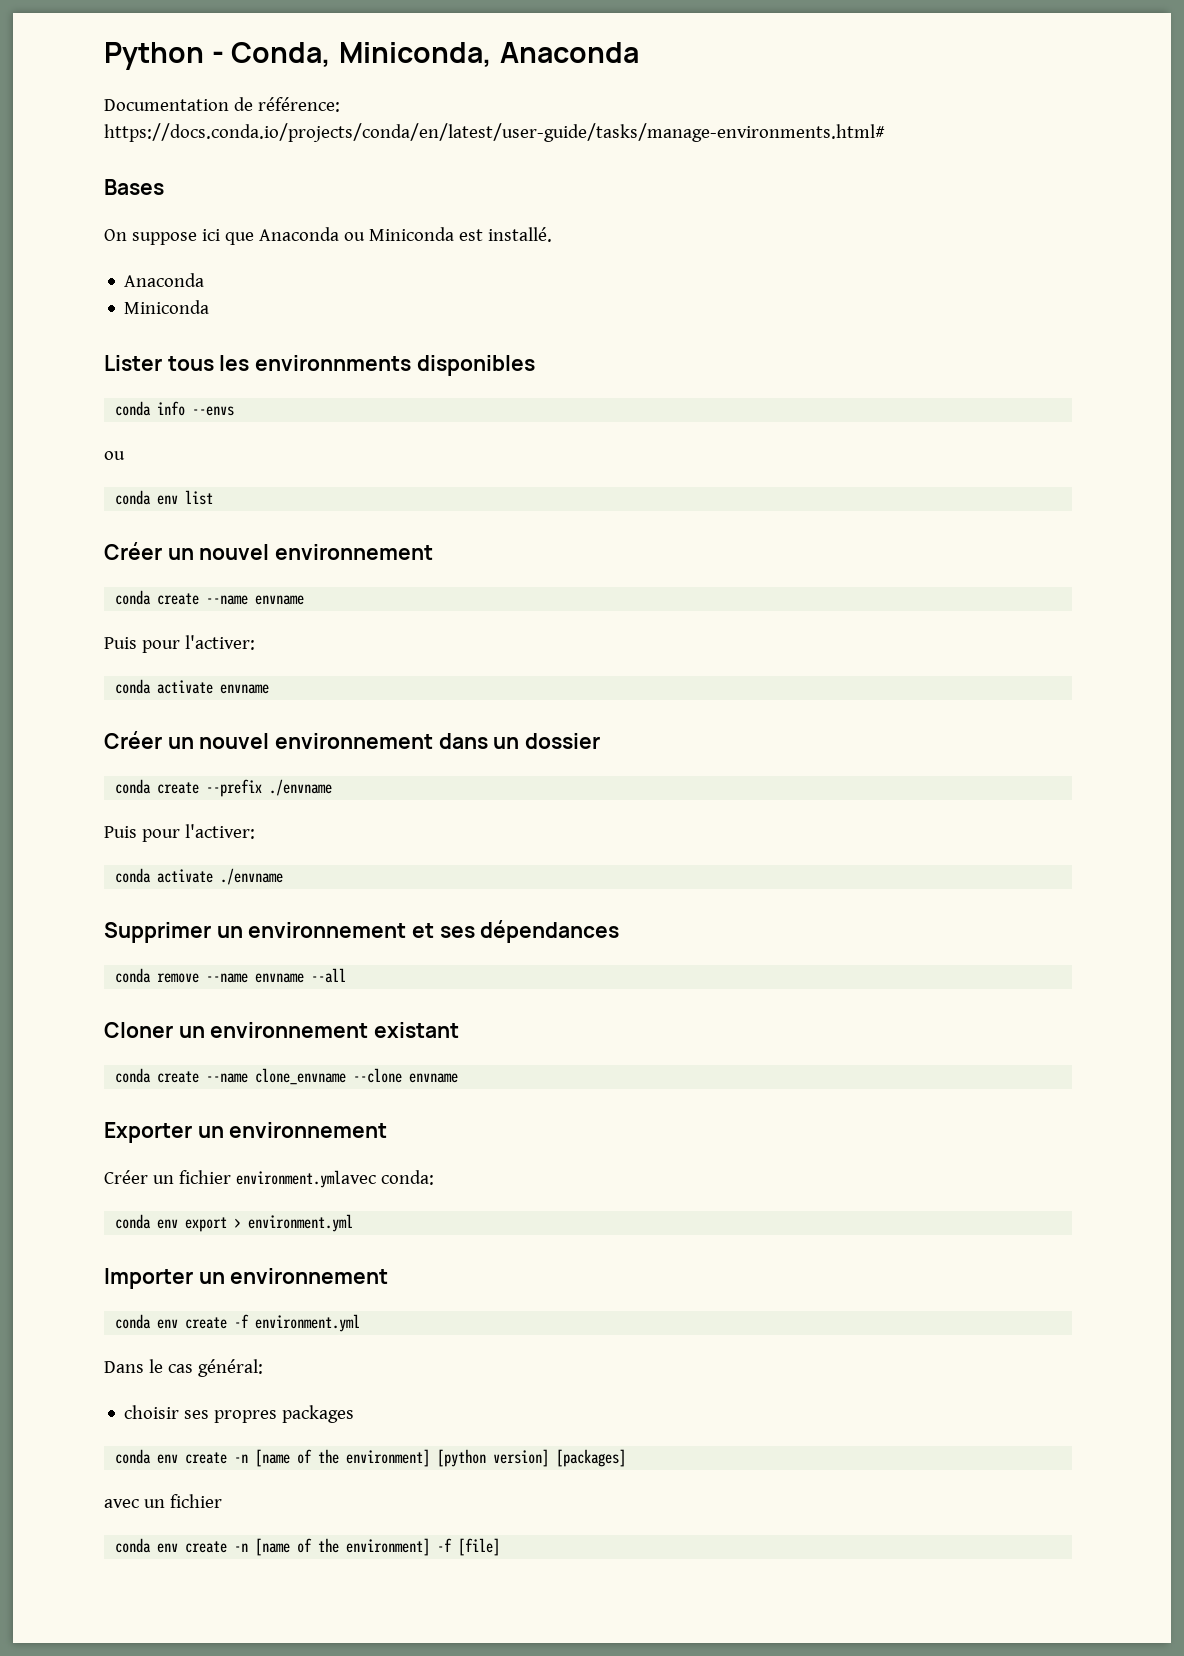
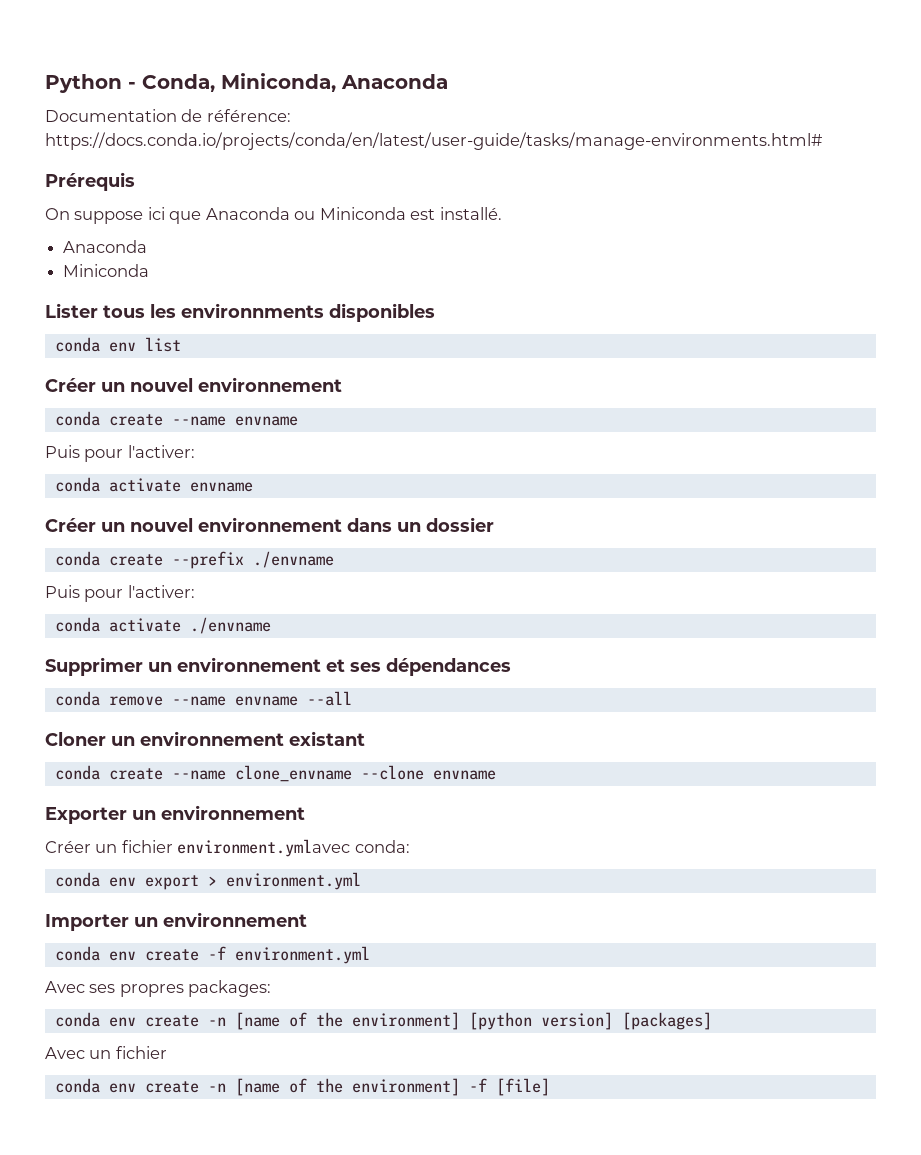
[104,179,164,195] Bases -> [45,172,135,191] Prérequis
[115,401,235,416] [104,451,125,460] // conda info --envs // ou -> (435, 312) none
[104,1359,263,1377] [124,1405,180,1419] Dans le cas général: // choisir -> [45,981,85,993] Avec
[282,1405,355,1423] packages -> [188,980,272,997] packages:
[104,1499,139,1508] avec -> [45,1047,85,1059] Avec

